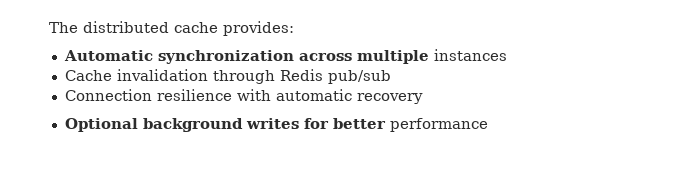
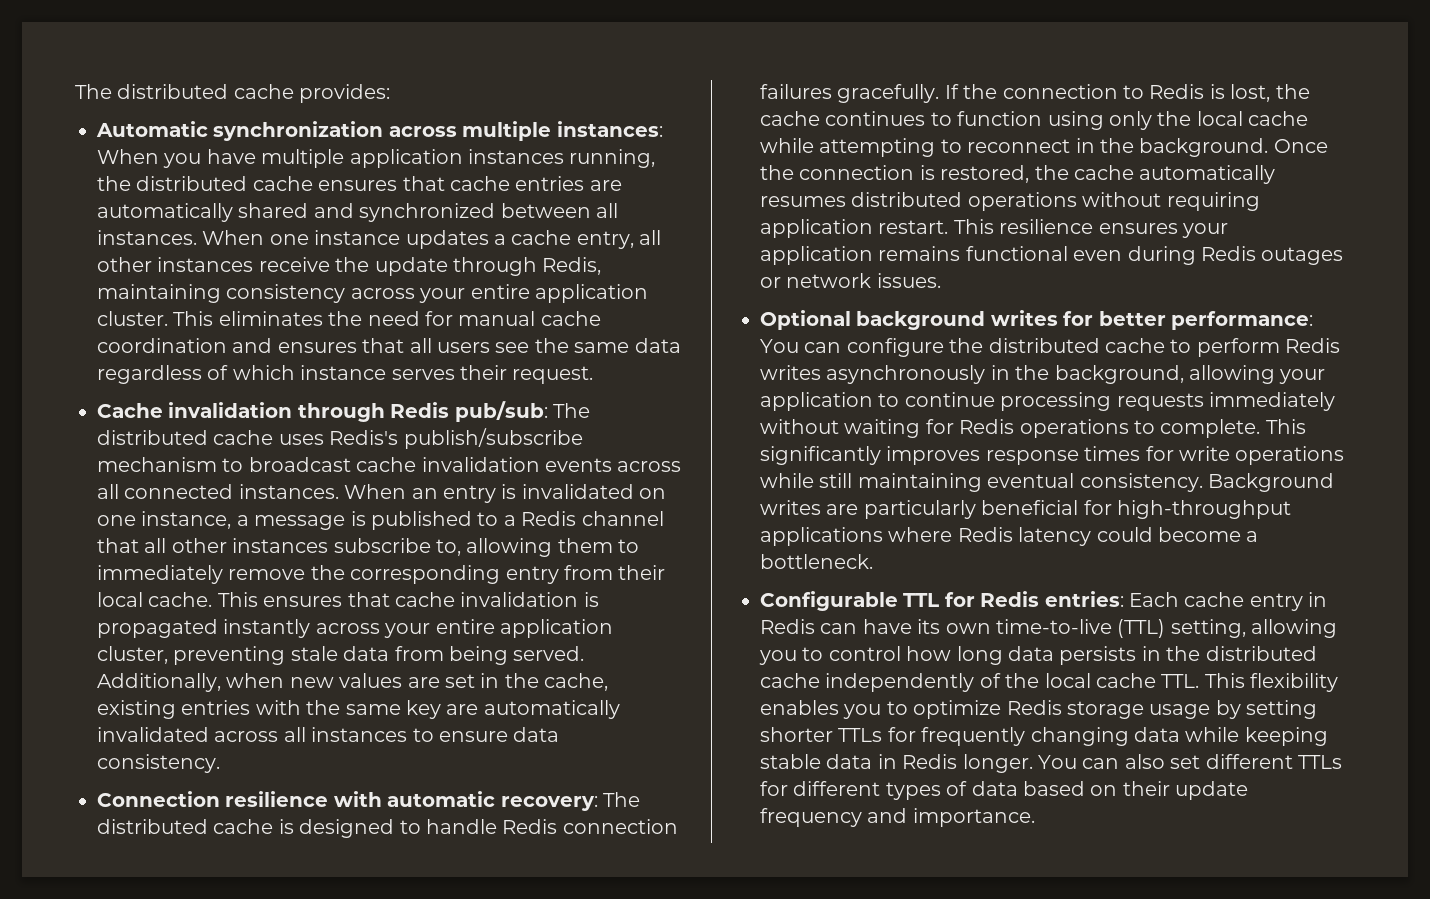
[433,49,507,61] [64,69,391,84] [64,89,423,104] instances // Cache invalidation through Redis pub/sub // Connection resilience with automatic recovery -> [556,121,663,137] [97,149,656,168] [97,176,622,191] [97,203,618,222] [97,230,662,249] [97,257,602,276] [97,284,648,303] [97,311,601,326] [97,338,681,353] [97,365,594,384] [97,401,590,422] [97,428,583,449] [97,457,682,472] [97,484,667,503] [97,511,664,530] [97,538,640,557] [97,565,666,584] [97,592,599,607] [97,619,613,638] [97,646,585,665] [97,673,609,692] [97,700,620,719] [97,727,560,742] [97,754,220,773] [97,791,640,811] [97,819,678,838] [760,84,1310,103] [760,111,1309,130] [760,138,1328,157] [760,165,1276,184] [760,192,1260,211] [760,219,1228,238] [760,246,1344,265] [760,273,941,288] instances: When you have multiple application instances running, the distributed cache ensures that cache entries are automatically shared and synchronized between all instances. When one instance updates a cache entry, all other instances receive the update through Redis, maintaining consistency across your entire application cluster. This eliminates the need for manual cache coordination and ensures that all users see the same data regardless of which instance serves their request. // Cache invalidation through Redis pub/sub: The distributed cache uses Redis's publish/subscribe mechanism to broadcast cache invalidation events across all connected instances. When an entry is invalidated on one instance, a message is published to a Redis channel that all other instances subscribe to, allowing them to immediately remove the corresponding entry from their local cache. This ensures that cache invalidation is propagated instantly across your entire application cluster, preventing stale data from being served. Additionally, when new values are set in the cache, existing entries with the same key are automatically invalidated across all instances to ensure data consistency. // Connection resilience with automatic recovery: The distributed cache is designed to handle Redis connection failures gracefully. If the connection to Redis is lost, the cache continues to function using only the local cache while attempting to reconnect in the background. Once the connection is restored, the cache automatically resumes distributed operations without requiring application restart. This resilience ensures your application remains functional even during Redis outages or network issues.
[389,118,488,132] performance -> [1171,311,1313,330] [760,338,1341,357] [760,365,1326,384] [760,392,1335,411] [760,419,1306,438] [760,446,1345,465] [760,473,1334,492] [760,500,1291,519] [760,527,1259,546] [760,554,873,569] [760,591,1328,611] [760,619,1338,638] [759,646,1317,665] [760,673,1339,692] [760,700,1318,719] [760,727,1328,746] [760,754,1342,773] [760,781,1249,800] [760,808,1035,827] performance: You can configure the distributed cache to perform Redis writes asynchronously in the background, allowing your application to continue processing requests immediately without waiting for Redis operations to complete. This significantly improves response times for write operations while still maintaining eventual consistency. Background writes are particularly beneficial for high-throughput applications where Redis latency could become a bottleneck. // Configurable TTL for Redis entries: Each cache entry in Redis can have its own time-to-live (TTL) setting, allowing you to control how long data persists in the distributed cache independently of the local cache TTL. This flexibility enables you to optimize Redis storage usage by setting shorter TTLs for frequently changing data while keeping stable data in Redis longer. You can also set different TTLs for different types of data based on their update frequency and importance.

